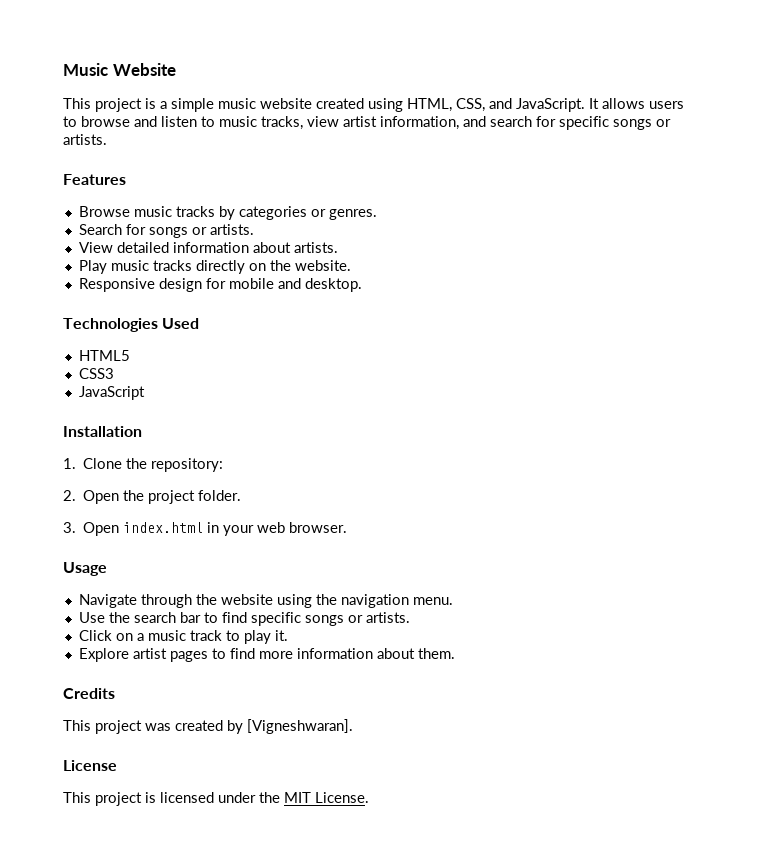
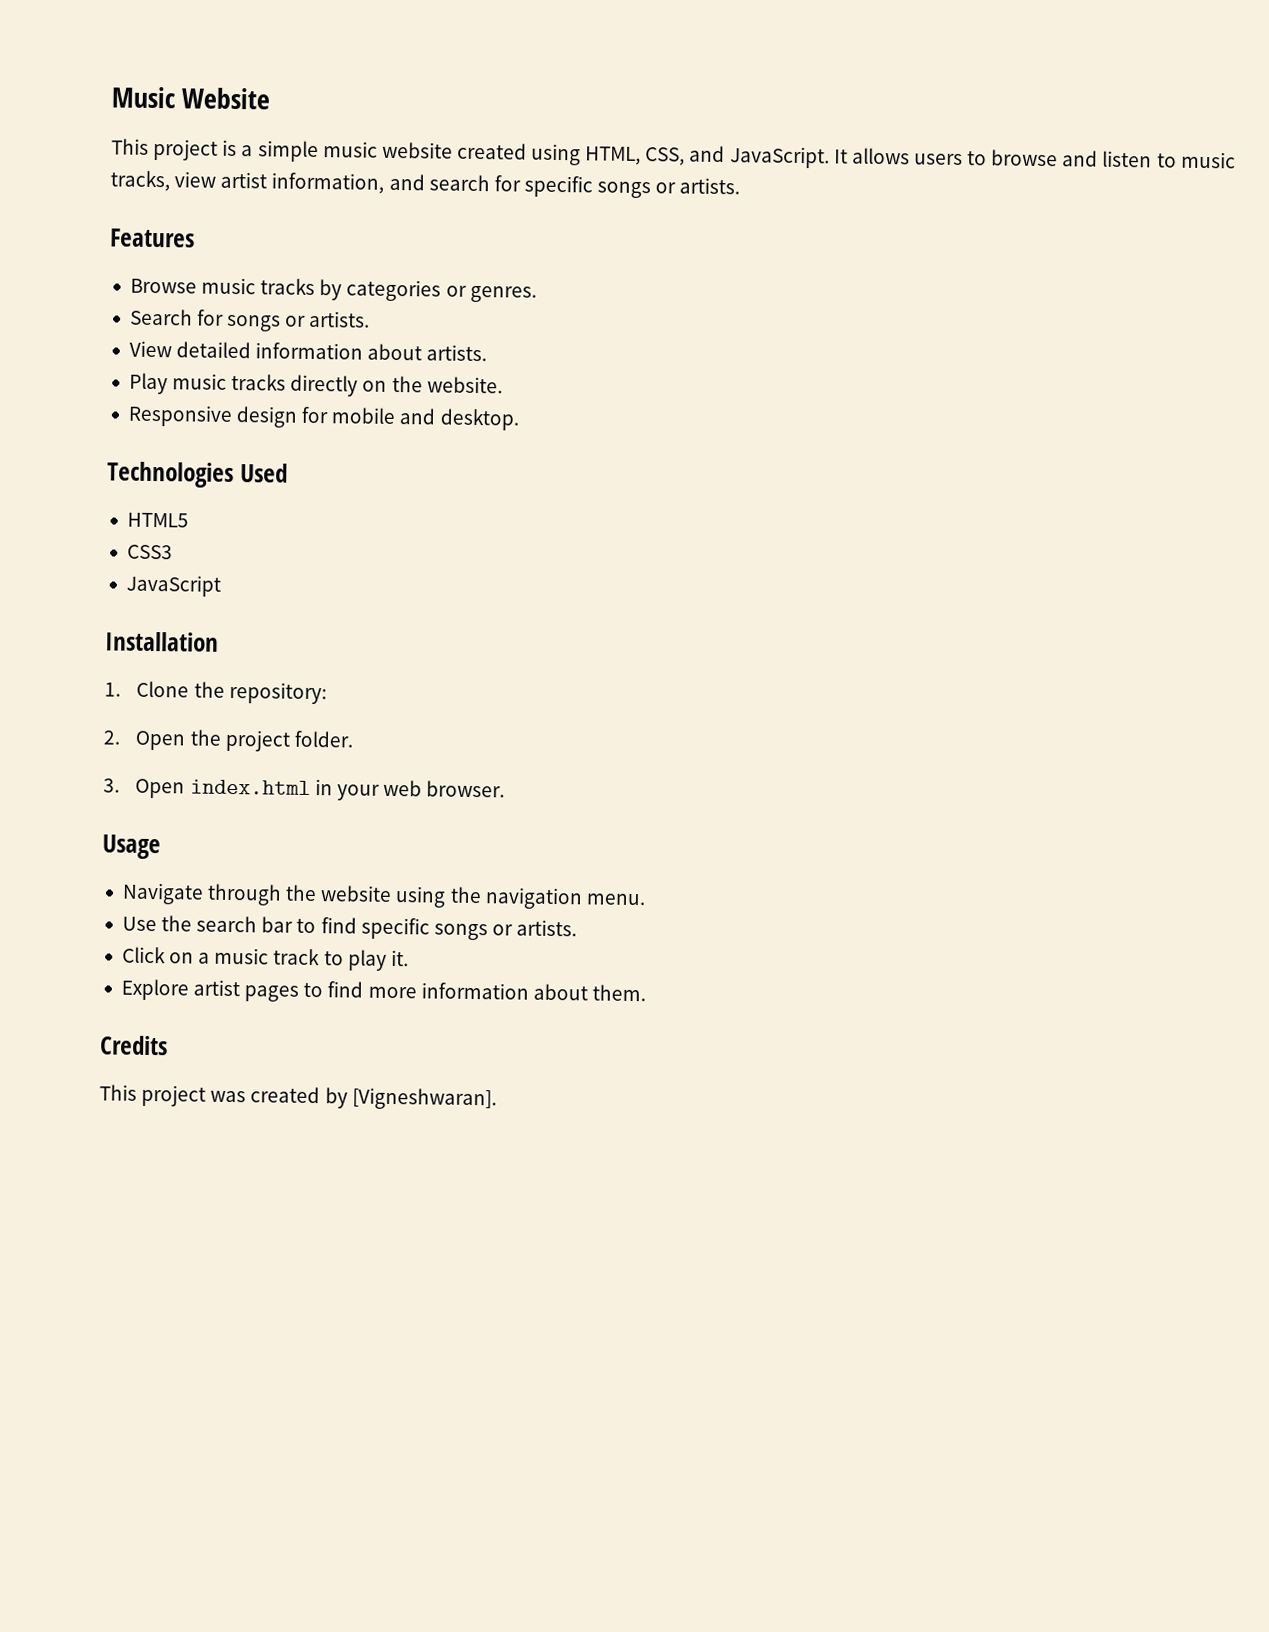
[63,760,117,771] [63,792,369,806] // License // This project is licensed under the MIT License. -> (497, 1099) none

